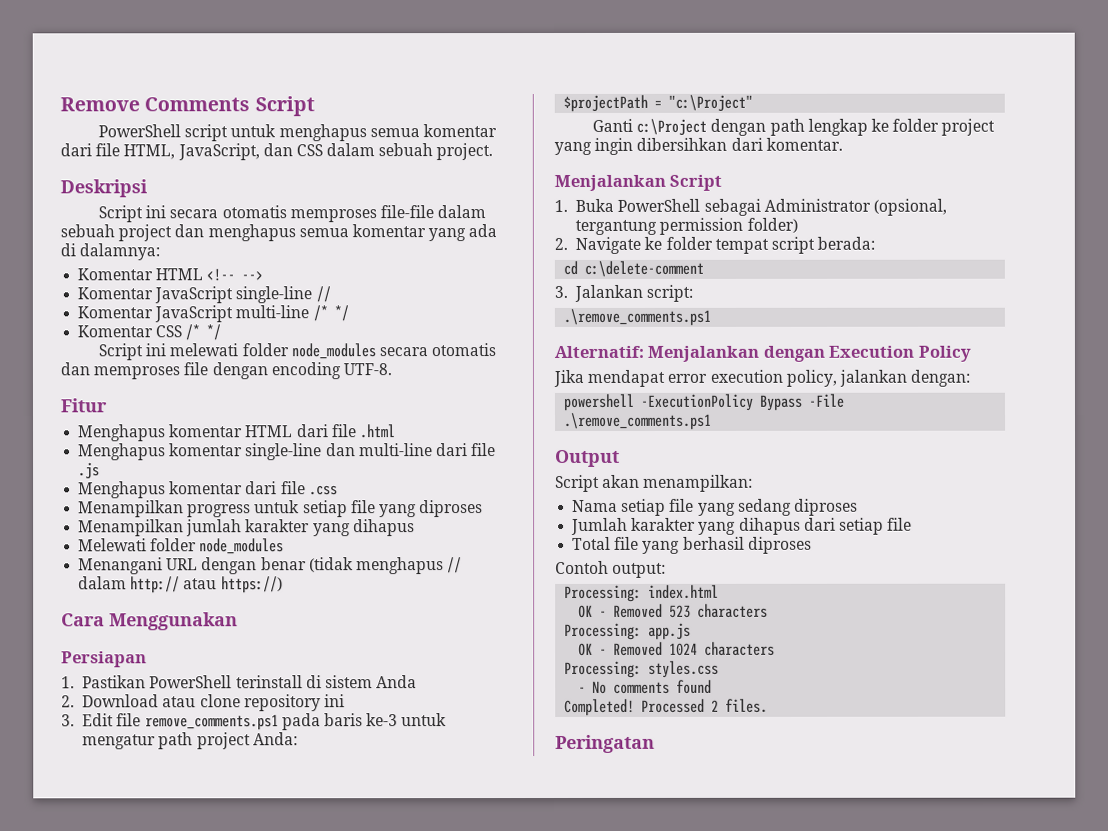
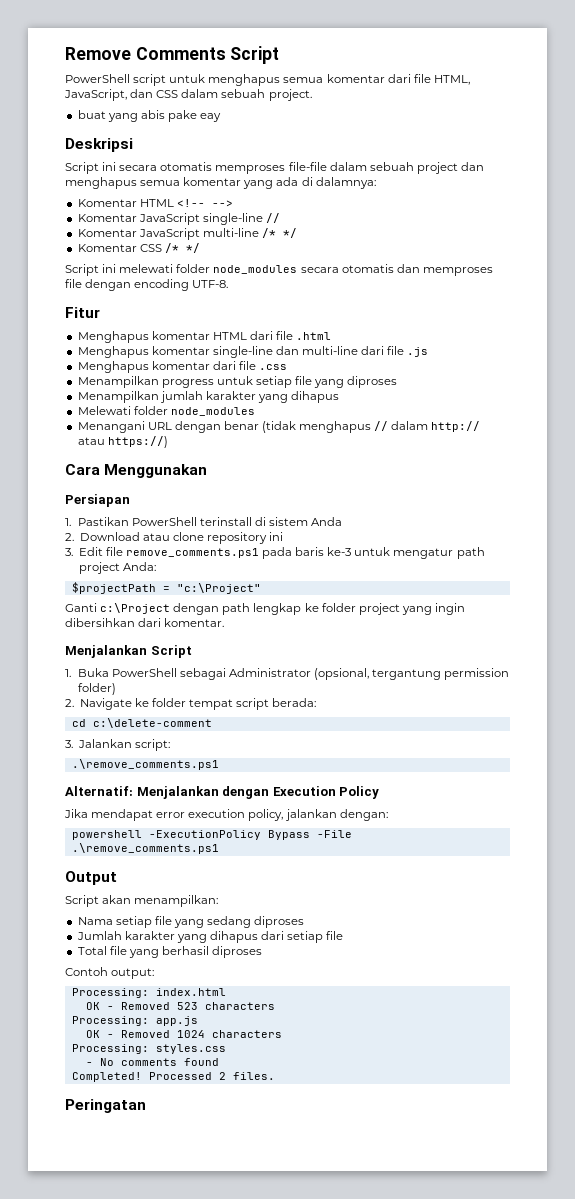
(494, 152) none -> [77,110,222,122] // buat yang abis pake eay

